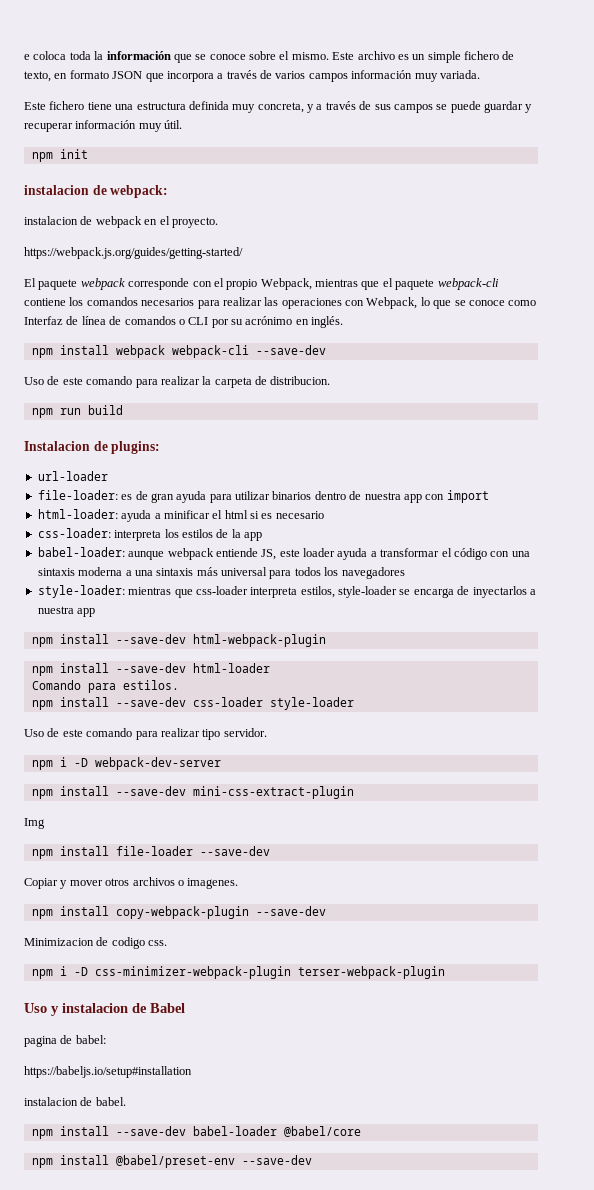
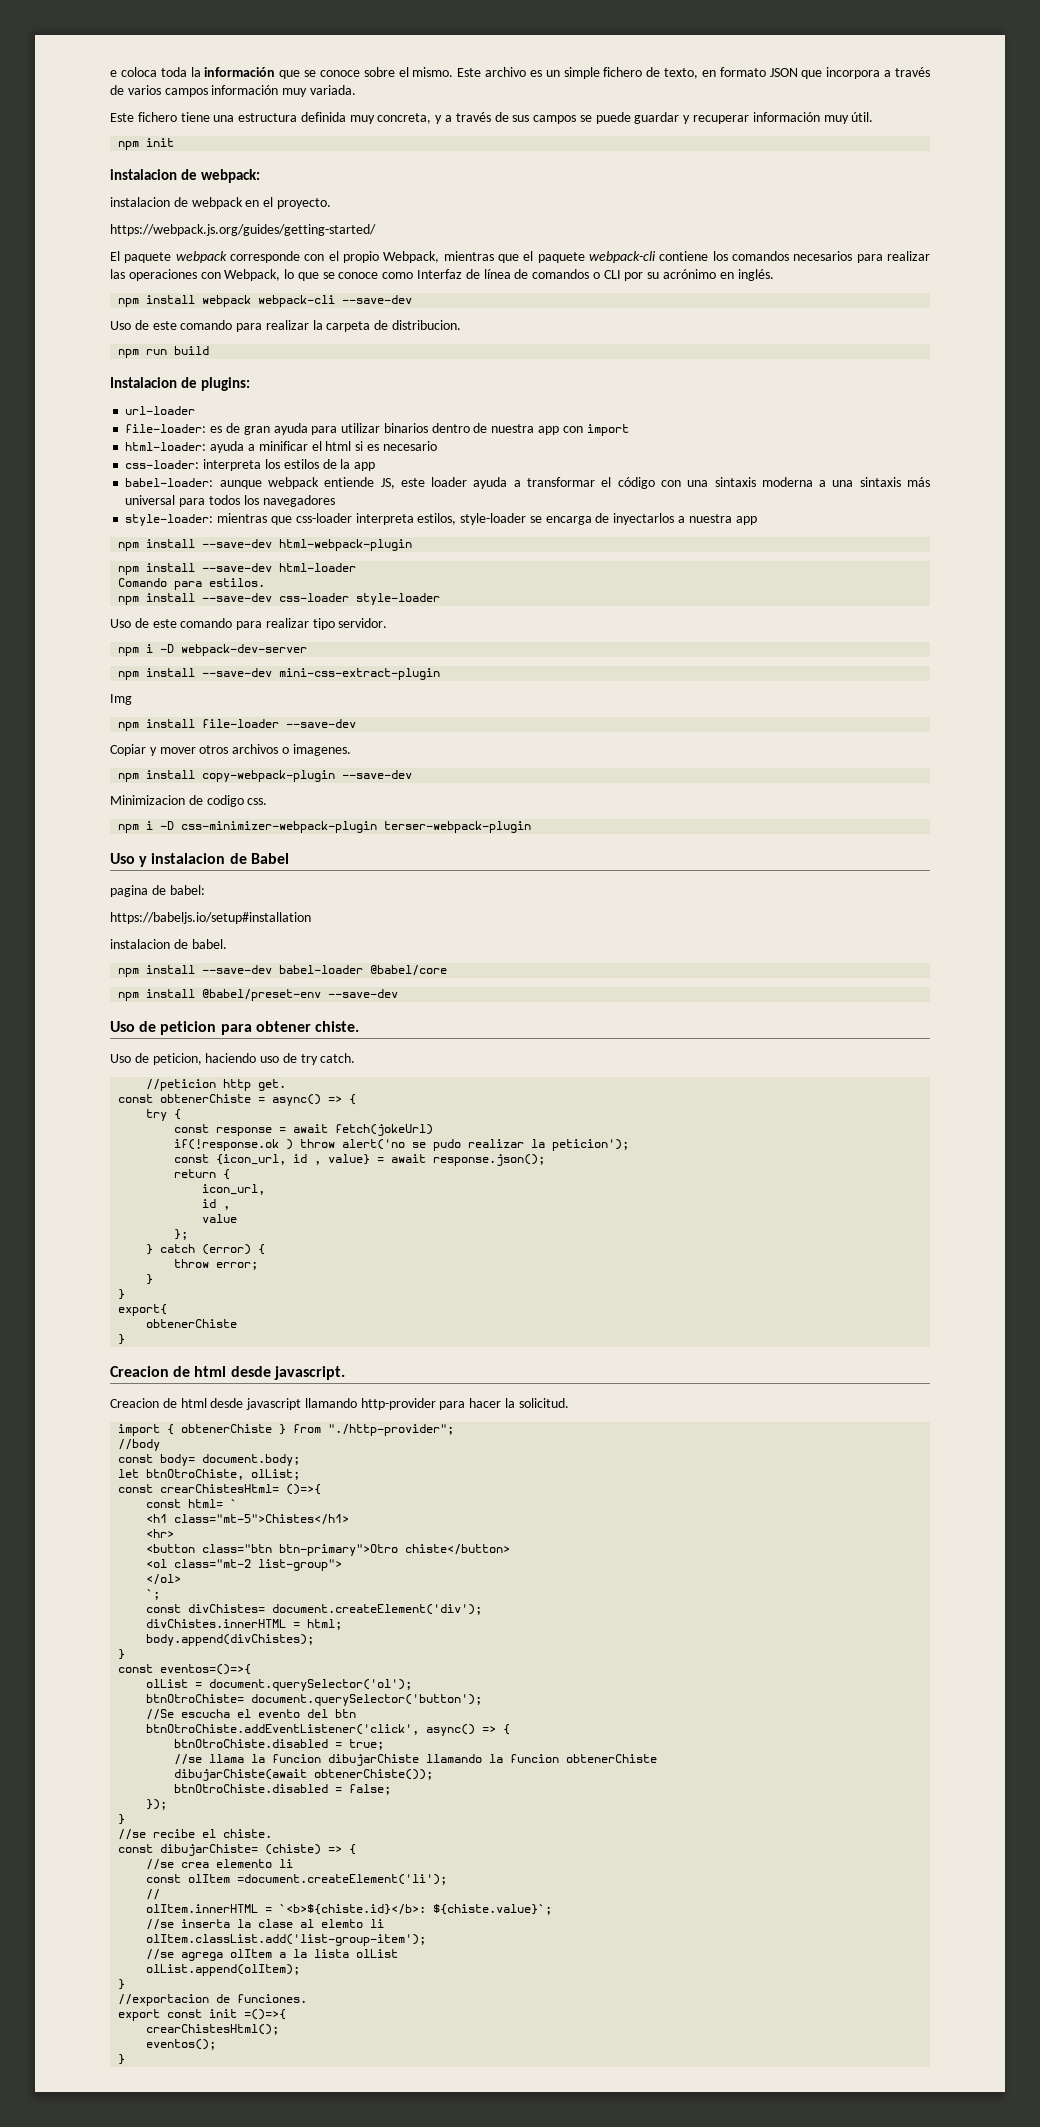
(312, 1160) none -> [110,1021,359,1035] [110,1053,356,1065] [146,1079,287,1091] [118,1094,357,1106] [146,1109,182,1121] [174,1124,434,1136] [174,1139,630,1151] [174,1154,546,1166] [174,1169,231,1180] [202,1184,266,1195] [202,1199,231,1210] [202,1214,238,1223] [174,1229,189,1240] [146,1244,266,1255] [174,1259,259,1270] [146,1274,154,1285] [118,1289,126,1300] [118,1304,168,1316] [146,1319,238,1328] [118,1334,126,1345] [110,1366,345,1380] [110,1398,569,1410] [118,1424,455,1436] [118,1439,161,1451] [118,1454,301,1466] [118,1469,301,1480] [118,1484,322,1495] [146,1499,238,1508] [146,1514,350,1525] [146,1529,175,1538] [146,1544,511,1556] [146,1559,343,1571] [146,1574,182,1585] [146,1589,161,1600] [146,1604,483,1615] [146,1619,343,1630] [146,1634,315,1646] [118,1649,126,1660] [118,1664,252,1675] [146,1679,413,1691] [146,1694,483,1706] [146,1709,357,1720] [146,1724,511,1736] [174,1739,385,1750] [174,1754,658,1766] [174,1769,434,1781] [174,1784,392,1795] [146,1799,168,1810] [118,1814,126,1825] [118,1829,273,1840] [118,1844,357,1856] [146,1859,294,1870] [146,1874,448,1885] [146,1889,161,1900] [146,1904,553,1915] [146,1919,385,1930] [146,1934,427,1946] [146,1949,399,1961] [146,1964,301,1976] [118,1979,126,1990] [118,1994,308,2006] [118,2009,287,2021] [146,2024,280,2035] [146,2039,217,2050] [118,2054,126,2065] // Uso de peticion para obtener chiste. // Uso de peticion, haciendo uso de try catch. // //peticion http get. // const obtenerChiste = async() => { // try { // const response = await fetch(jokeUrl) // if(!response.ok ) throw alert('no se pudo realizar la peticion'); // const {icon_url, id , value} = await response.json(); // return { // icon_url, // id , // value // }; // } catch (error) { // throw error; // } // } // export{ // obtenerChiste // } // Creacion de html desde javascript. // Creacion de html desde javascript llamando http-provider para hacer la solicitud. // import { obtenerChiste } from "./http-provider"; // //body // const body= document.body; // let btnOtroChiste, olList; // const crearChistesHtml= ()=>{ // const html= ` // <h1 class="mt-5">Chistes</h1> // <hr> // <button class="btn btn-primary">Otro chiste</button> // <ol class="mt-2 list-group"> // </ol> // `; // const divChistes= document.createElement('div'); // divChistes.innerHTML = html; // body.append(divChistes); // } // const eventos=()=>{ // olList = document.querySelector('ol'); // btnOtroChiste= document.querySelector('button'); // //Se escucha el evento del btn // btnOtroChiste.addEventListener('click', async() => { // btnOtroChiste.disabled = true; // //se llama la funcion dibujarChiste llamando la funcion obtenerChiste // dibujarChiste(await obtenerChiste()); // btnOtroChiste.disabled = false; // }); // } // //se recibe el chiste. // const dibujarChiste= (chiste) => { // //se crea elemento li // const olItem =document.createElement('li'); // // // olItem.innerHTML = `<b>${chiste.id}</b>: ${chiste.value}`; // //se inserta la clase al elemto li // olItem.classList.add('list-group-item'); // //se agrega olItem a la lista olList // olList.append(olItem); // } // //exportacion de funciones. // export const init =()=>{ // crearChistesHtml(); // eventos(); // }

